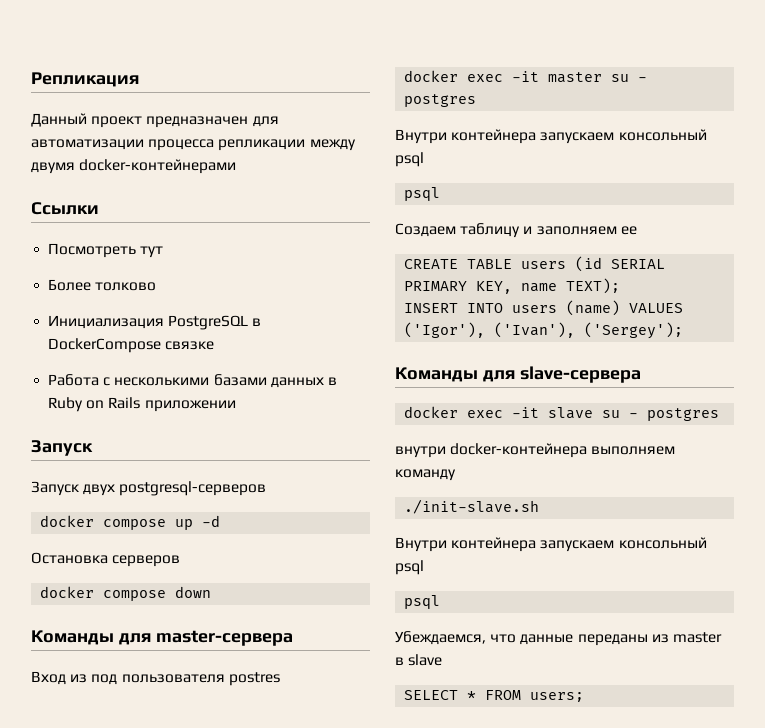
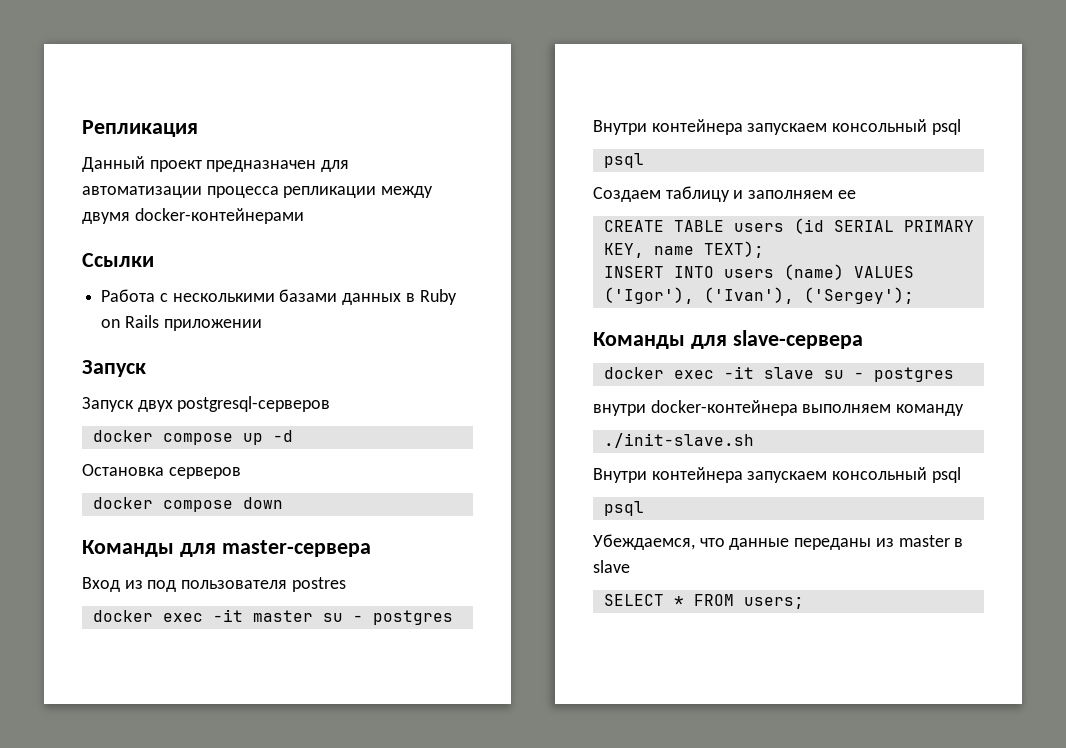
[48,243,164,258] [48,279,157,291] [48,315,262,330] [48,338,215,353] // Посмотреть тут // Более толково // Инициализация PostgreSQL в DockerCompose связке -> (154, 260) none

